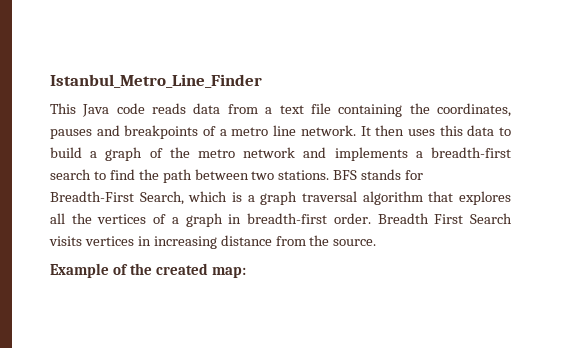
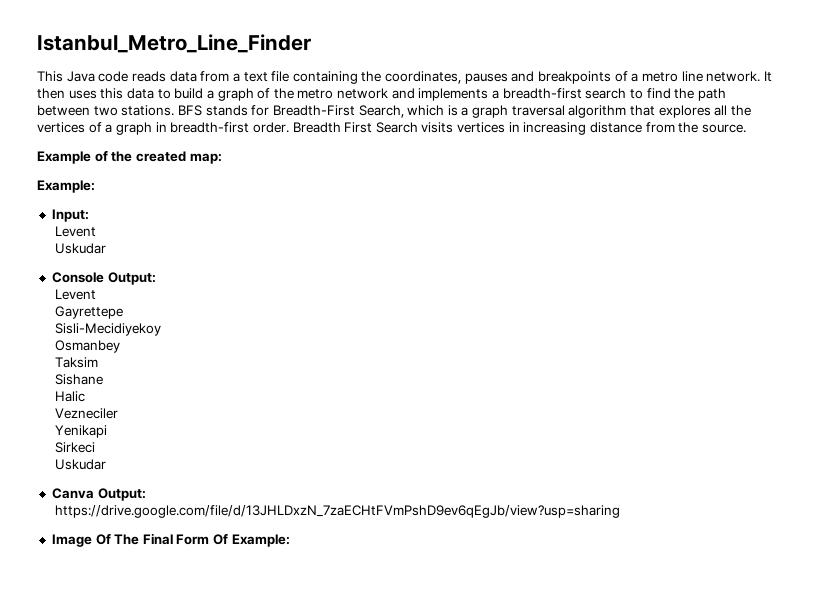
(246, 272) none -> [37,180,95,193] [51,209,89,222] [54,226,96,237] [54,243,106,254] [51,272,156,285] [54,289,96,300] [54,306,123,319] [54,323,161,336] [54,340,120,353] [54,357,98,368] [54,374,103,385] [54,391,85,402] [54,408,118,419] [54,425,107,438] [54,442,95,453] [54,459,106,470] [51,488,146,501] [54,505,620,518] [51,533,290,547] // Example: // Input: // Levent // Uskudar // Console Output: // Levent // Gayrettepe // Sisli-Mecidiyekoy // Osmanbey // Taksim // Sishane // Halic // Vezneciler // Yenikapi // Sirkeci // Uskudar // Canva Output: // https://drive.google.com/file/d/13JHLDxzN_7zaECHtFVmPshD9ev6qEgJb/view?usp=sharing // Image Of The Final Form Of Example:

